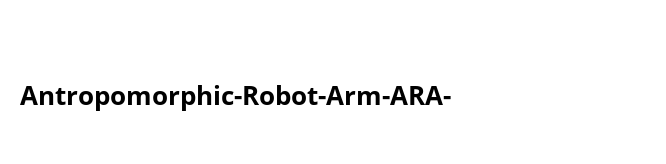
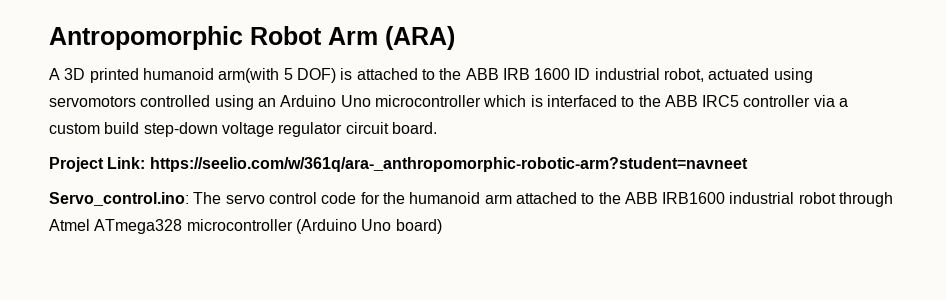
[20,85,451,111] Antropomorphic-Robot-Arm-ARA- -> [49,26,455,50] [49,68,813,83] [49,95,849,110] [49,122,437,137] [49,157,748,172] [49,192,894,207] [49,219,442,234] Antropomorphic Robot Arm (ARA) // A 3D printed humanoid arm(with 5 DOF) is attached to the ABB IRB 1600 ID industrial robot, actuated using servomotors controlled using an Arduino Uno microcontroller which is interfaced to the ABB IRC5 controller via a custom build step-down voltage regulator circuit board. // Project Link: https://seelio.com/w/361q/ara-_anthropomorphic-robotic-arm?student=navneet // Servo_control.ino: The servo control code for the humanoid arm attached to the ABB IRB1600 industrial robot through Atmel ATmega328 microcontroller (Arduino Uno board)

